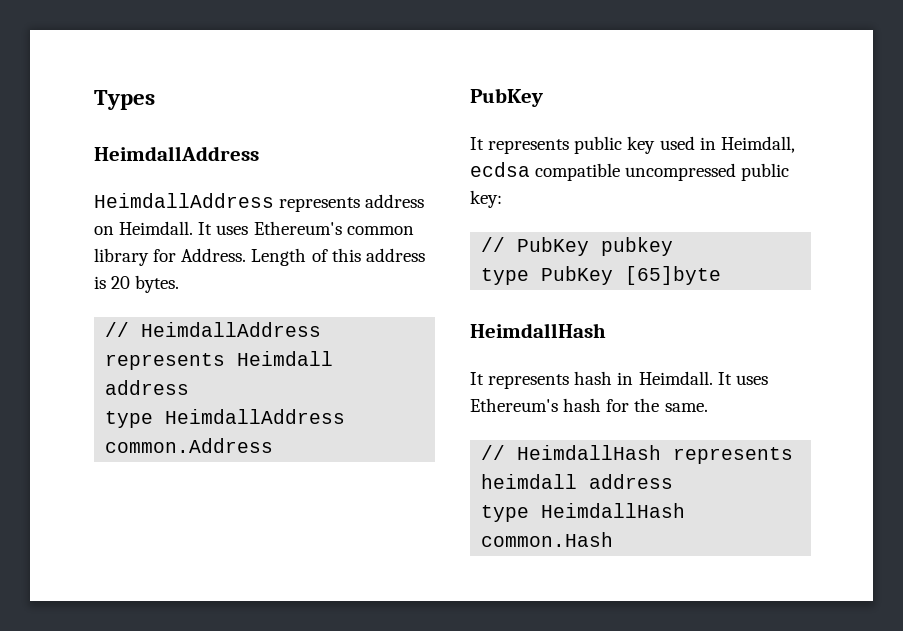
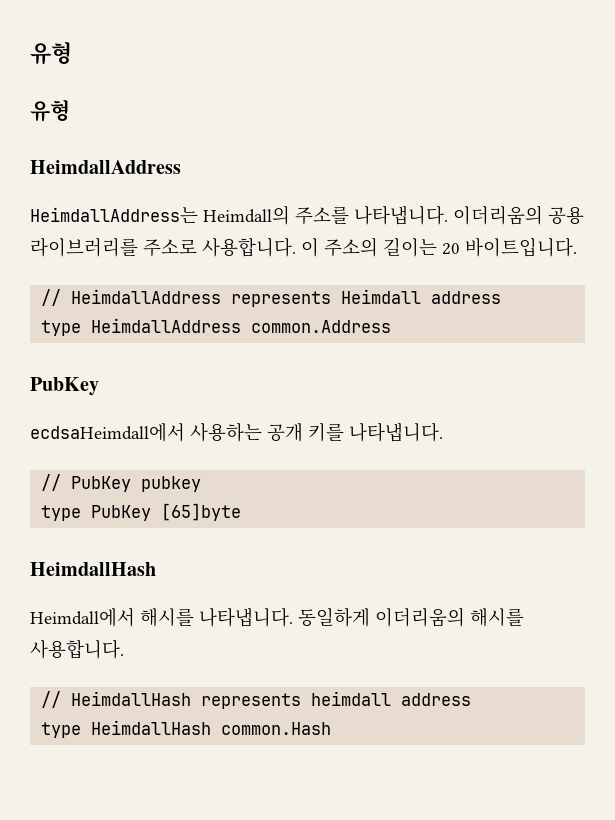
[94,90,155,110] Types -> [30,42,72,65] [30,100,70,122] 유형 // 유형
[94,193,425,212] [94,221,414,235] [94,248,425,266] [94,275,180,293] HeimdallAddress represents address on Heimdall. It uses Ethereum's common library for Address. Length of this address is 20 bytes. -> [30,205,584,225] [30,237,577,257] HeimdallAddress는 Heimdall의 주소를 나타냅니다. 이더리움의 공용 라이브러리를 주소로 사용합니다. 이 주소의 길이는 20 바이트입니다.
[470,136,795,154] [470,162,790,181] [470,190,502,208] It represents public key used in Heimdall, ecdsa compatible uncompressed public key: -> [30,422,443,442] ecdsaHeimdall에서 사용하는 공개 키를 나타냅니다.
[470,371,768,389] [470,398,708,412] It represents hash in Heimdall. It uses Ethereum's hash for the same. -> [30,607,524,627] [30,639,124,659] Heimdall에서 해시를 나타냅니다. 동일하게 이더리움의 해시를 사용합니다.

